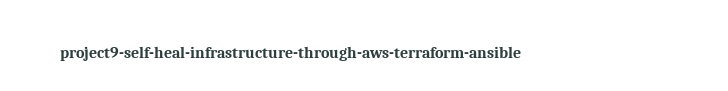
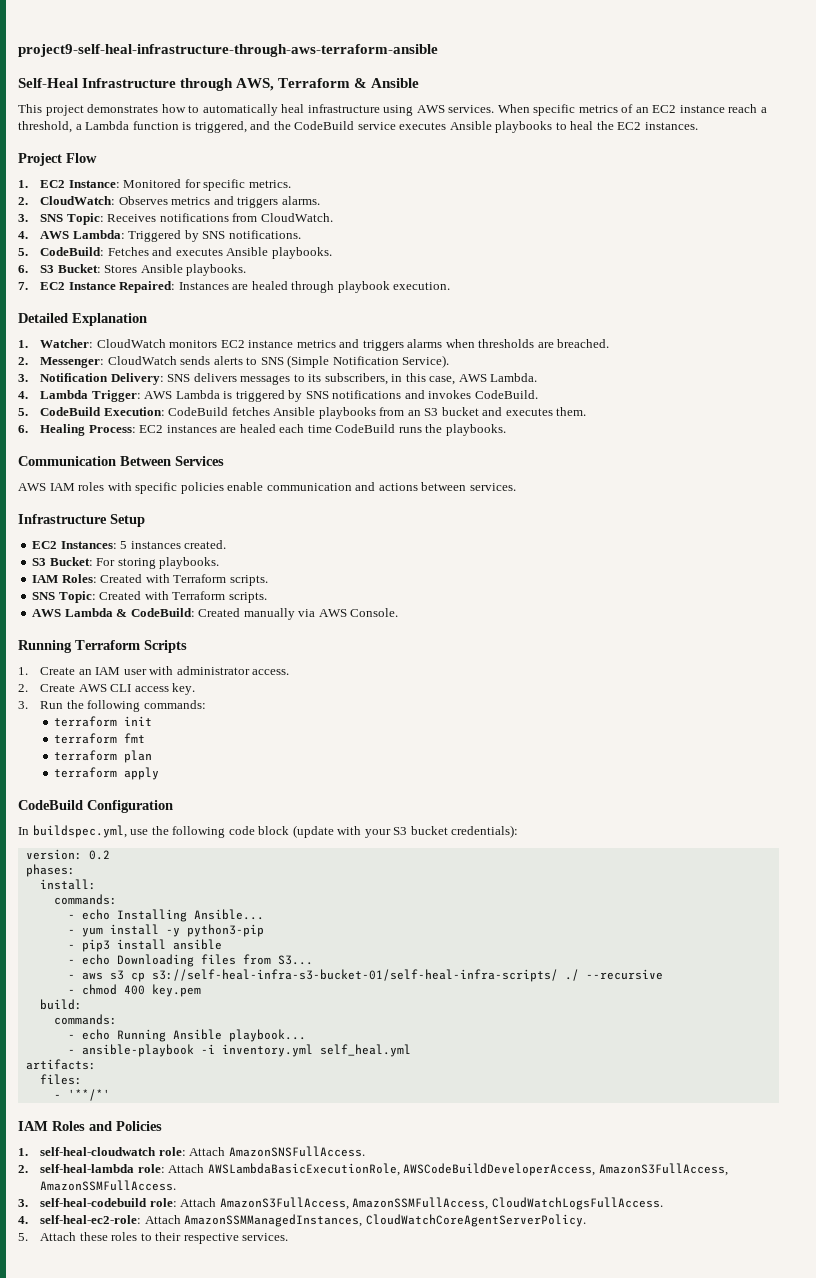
(521, 53) none -> [18,78,420,91] [18,104,767,116] [18,121,698,133] [18,153,97,166] [18,179,291,191] [18,196,320,208] [18,213,333,225] [18,230,301,242] [18,247,332,259] [18,264,247,276] [18,281,451,293] [18,313,147,326] [18,339,610,351] [18,355,450,368] [18,373,538,385] [18,390,538,402] [18,407,587,419] [18,424,506,436] [18,456,224,466] [18,482,516,494] [18,514,145,527] [32,540,227,549] [32,557,220,569] [32,574,268,586] [32,591,267,603] [32,608,399,620] [18,640,187,653] [18,666,290,675] [18,683,196,695] [18,700,206,712] [54,716,153,727] [54,733,146,744] [54,750,153,763] [54,767,160,780] [18,800,173,813] [18,825,519,838] [25,849,110,860] [25,864,75,877] [39,879,96,890] [53,894,117,905] [67,909,264,922] [67,924,264,937] [67,939,222,952] [67,954,313,967] [67,969,663,982] [67,984,201,997] [39,999,82,1010] [53,1014,117,1025] [67,1029,306,1042] [67,1044,411,1057] [25,1059,96,1070] [39,1074,82,1085] [53,1089,110,1101] [18,1121,162,1131] [18,1146,365,1157] [18,1163,728,1176] [40,1180,177,1191] [18,1197,663,1210] [18,1214,586,1227] [18,1232,289,1244] // Self-Heal Infrastructure through AWS, Terraform & Ansible // This project demonstrates how to automatically heal infrastructure using AWS services. When specific metrics of an EC2 instance reach a threshold, a Lambda function is triggered, and the CodeBuild service executes Ansible playbooks to heal the EC2 instances. // Project Flow // 1. EC2 Instance: Monitored for specific metrics. // 2. CloudWatch: Observes metrics and triggers alarms. // 3. SNS Topic: Receives notifications from CloudWatch. // 4. AWS Lambda: Triggered by SNS notifications. // 5. CodeBuild: Fetches and executes Ansible playbooks. // 6. S3 Bucket: Stores Ansible playbooks. // 7. EC2 Instance Repaired: Instances are healed through playbook execution. // Detailed Explanation // 1. Watcher: CloudWatch monitors EC2 instance metrics and triggers alarms when thresholds are breached. // 2. Messenger: CloudWatch sends alerts to SNS (Simple Notification Service). // 3. Notification Delivery: SNS delivers messages to its subscribers, in this case, AWS Lambda. // 4. Lambda Trigger: AWS Lambda is triggered by SNS notifications and invokes CodeBuild. // 5. CodeBuild Execution: CodeBuild fetches Ansible playbooks from an S3 bucket and executes them. // 6. Healing Process: EC2 instances are healed each time CodeBuild runs the playbooks. // Communication Between Services // AWS IAM roles with specific policies enable communication and actions between services. // Infrastructure Setup // EC2 Instances: 5 instances created. // S3 Bucket: For storing playbooks. // IAM Roles: Created with Terraform scripts. // SNS Topic: Created with Terraform scripts. // AWS Lambda & CodeBuild: Created manually via AWS Console. // Running Terraform Scripts // 1. Create an IAM user with administrator access. // 2. Create AWS CLI access key. // 3. Run the following commands: // terraform init // terraform fmt // terraform plan // terraform apply // CodeBuild Configuration // In buildspec.yml, use the following code block (update with your S3 bucket credentials): // version: 0.2 // phases: // install: // commands: // - echo Installing Ansible... // - yum install -y python3-pip // - pip3 install ansible // - echo Downloading files from S3... // - aws s3 cp s3://self-heal-infra-s3-bucket-01/self-heal-infra-scripts/ ./ --recursive // - chmod 400 key.pem // build: // commands: // - echo Running Ansible playbook... // - ansible-playbook -i inventory.yml self_heal.yml // artifacts: // files: // - '**/*' // IAM Roles and Policies // 1. self-heal-cloudwatch role: Attach AmazonSNSFullAccess. // 2. self-heal-lambda role: Attach AWSLambdaBasicExecutionRole, AWSCodeBuildDeveloperAccess, AmazonS3FullAccess, AmazonSSMFullAccess. // 3. self-heal-codebuild role: Attach AmazonS3FullAccess, AmazonSSMFullAccess, CloudWatchLogsFullAccess. // 4. self-heal-ec2-role: Attach AmazonSSMManagedInstances, CloudWatchCoreAgentServerPolicy. // 5. Attach these roles to their respective services.

